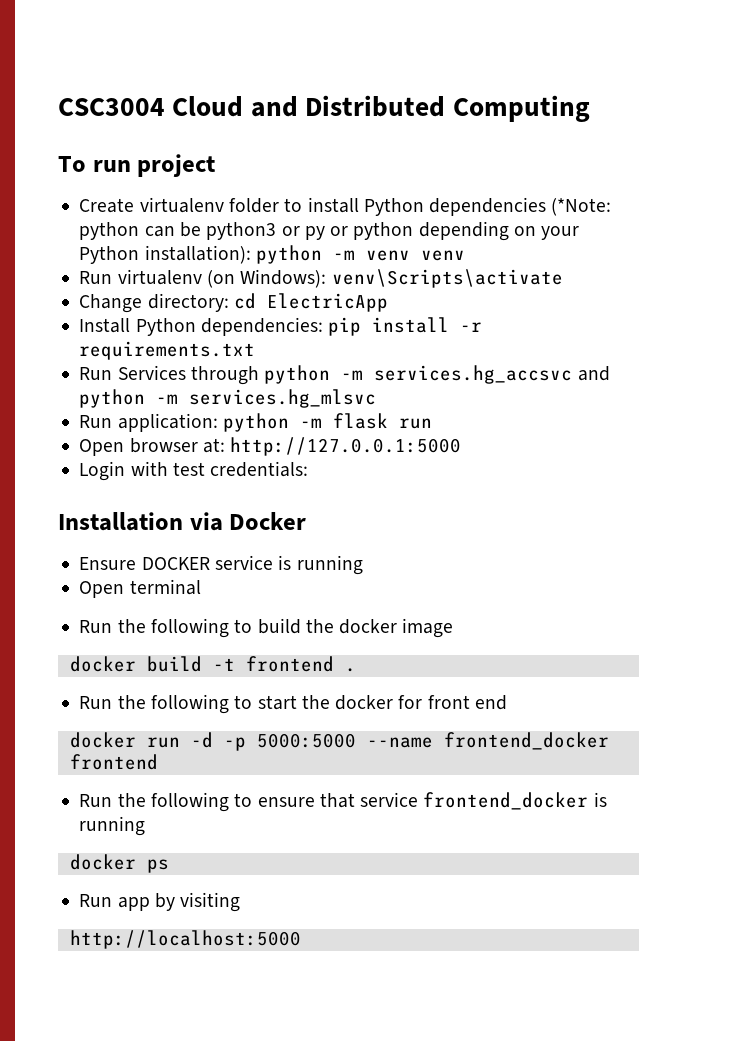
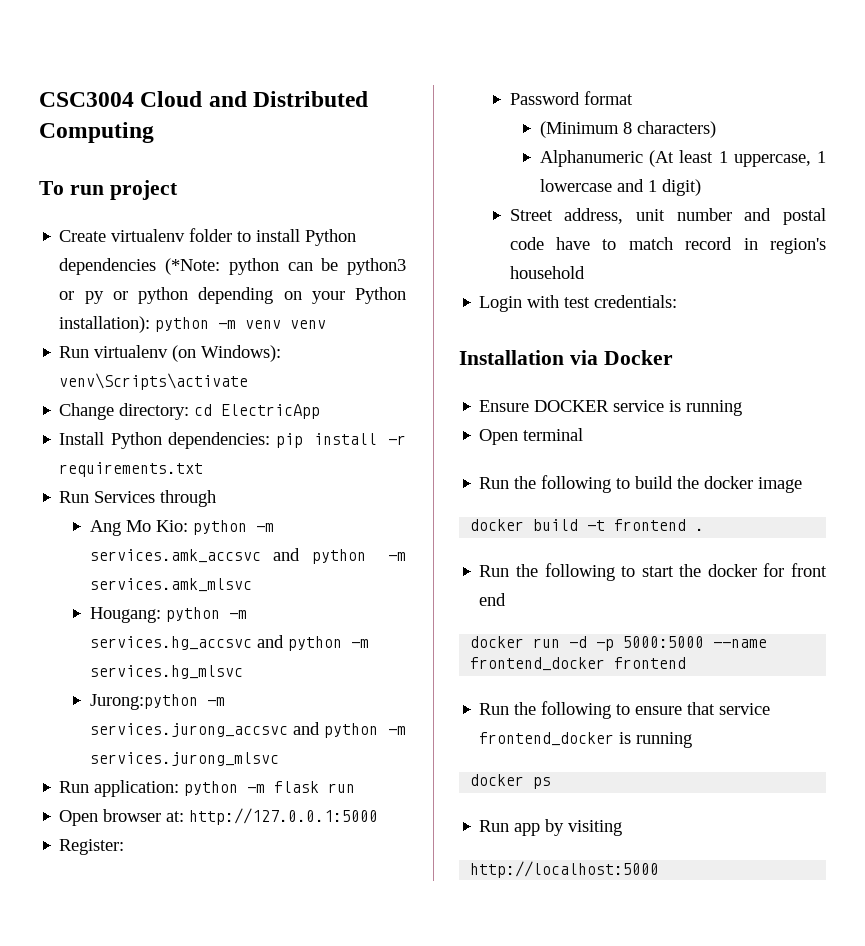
(259, 375) none -> [89,520,274,536] [89,548,406,564] [89,578,252,592] [89,607,161,623] // Ang Mo Kio: python -m services.amk_accsvc and python -m services.amk_mlsvc // Hougang:
(377, 398) none -> [89,694,225,710] [89,722,406,738] [89,752,279,766] // Jurong:python -m services.jurong_accsvc and python -m services.jurong_mlsvc
(462, 446) none -> [59,839,125,855] [509,91,633,105] [539,121,716,138] [539,150,826,167] [539,179,701,196] [509,208,826,225] [509,237,826,254] [509,266,585,279] // Register: // Password format // (Minimum 8 characters) // Alphanumeric (At least 1 uppercase, 1 lowercase and 1 digit) // Street address, unit number and postal code have to match record in region's household

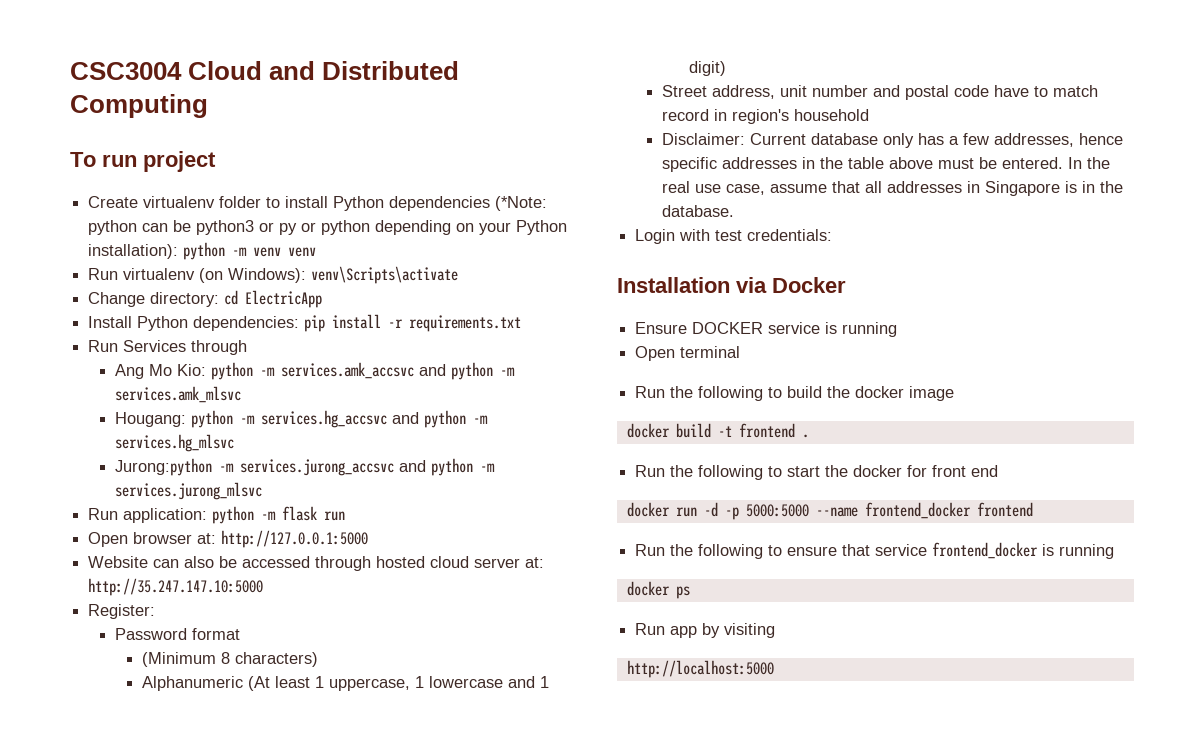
(379, 816) none -> [88,556,545,571] [88,578,264,596] // Website can also be accessed through hosted cloud server at: http://35.247.147.10:5000
(585, 272) none -> [661,133,1123,148] [661,157,1110,172] [661,181,1123,196] [661,205,734,217] // Disclaimer: Current database only has a few addresses, hence specific addresses in the table above must be entered. In the real use case, assume that all addresses in Singapore is in the database.

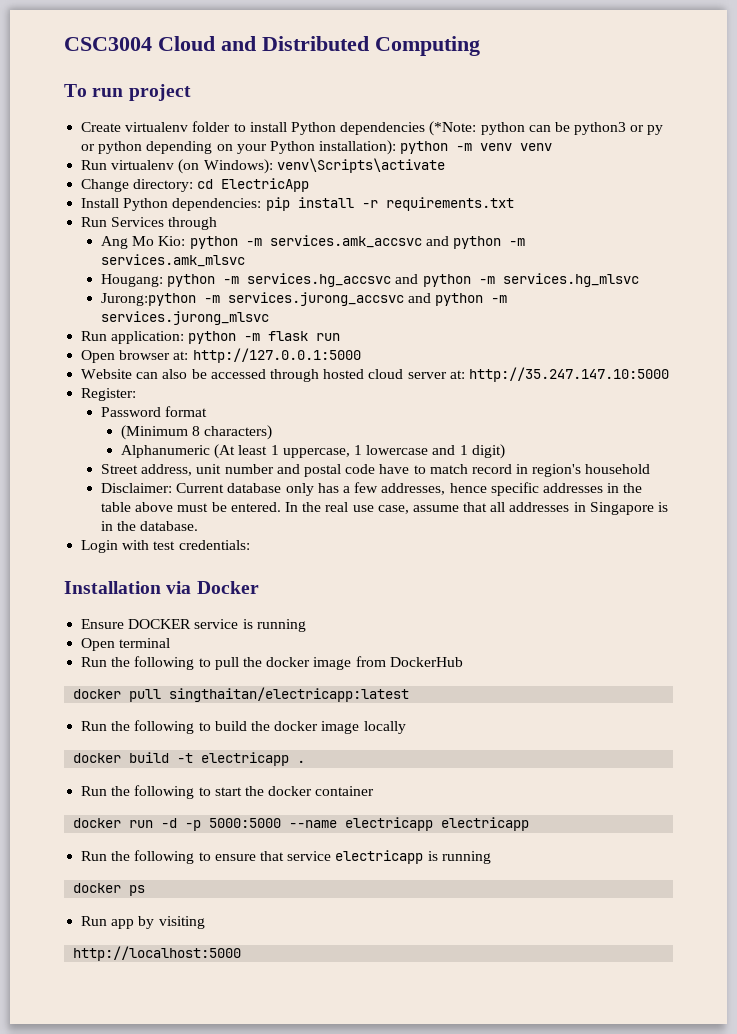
(741, 352) none -> [81,656,463,670] [73,687,410,702] // Run the following to pull the docker image from DockerHub // docker pull singthaitan/electricapp:latest
(955, 393) none -> [363,721,406,734] locally
[738,423,795,438] frontend -> [201,752,290,766] electricapp
[907,465,999,477] for front end -> [315,786,375,796] container
[864,502,1033,519] frontend_docker frontend -> [345,817,530,831] electricapp electricapp
[932,542,1039,559] frontend_docker -> [335,850,424,864] electricapp

